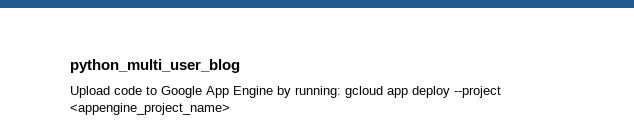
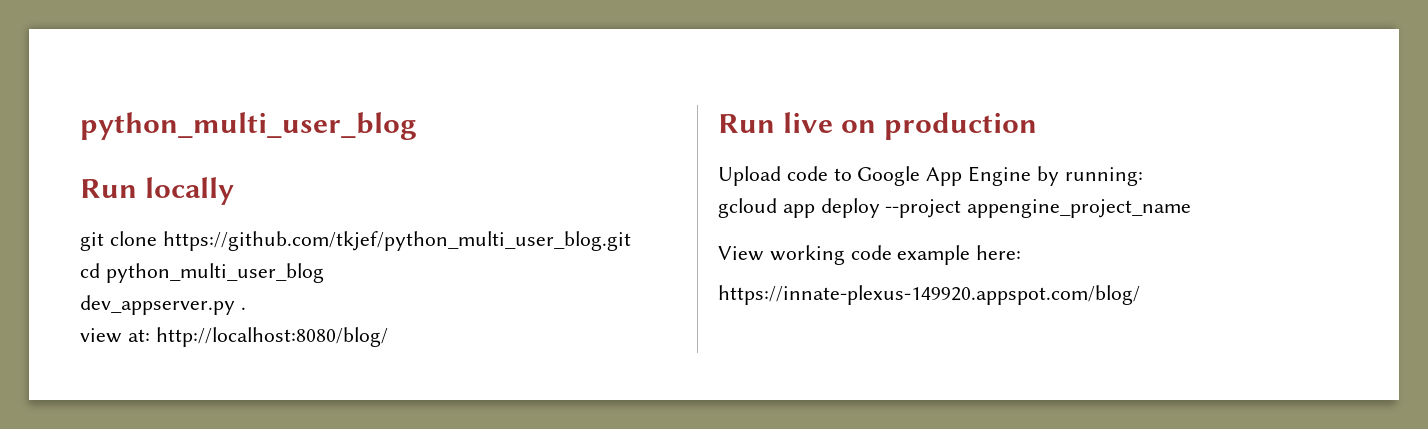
[70,59,240,73] python_multi_user_blog -> [80,112,417,140] [80,177,235,205] [80,231,631,251] [80,263,324,283] [80,295,246,315] [80,327,388,347] [718,112,1038,140] python_multi_user_blog // Run locally // git clone https://github.com/tkjef/python_multi_user_blog.git // cd python_multi_user_blog // dev_appserver.py . // view at: http://localhost:8080/blog/ // Run live on production
(341, 92) none -> (1143, 176) //
[70,103,230,115] <appengine_project_name> -> [967,199,1192,218] [718,245,1022,265] [718,285,1140,305] appengine_project_name // View working code example here: // https://innate-plexus-149920.appspot.com/blog/

